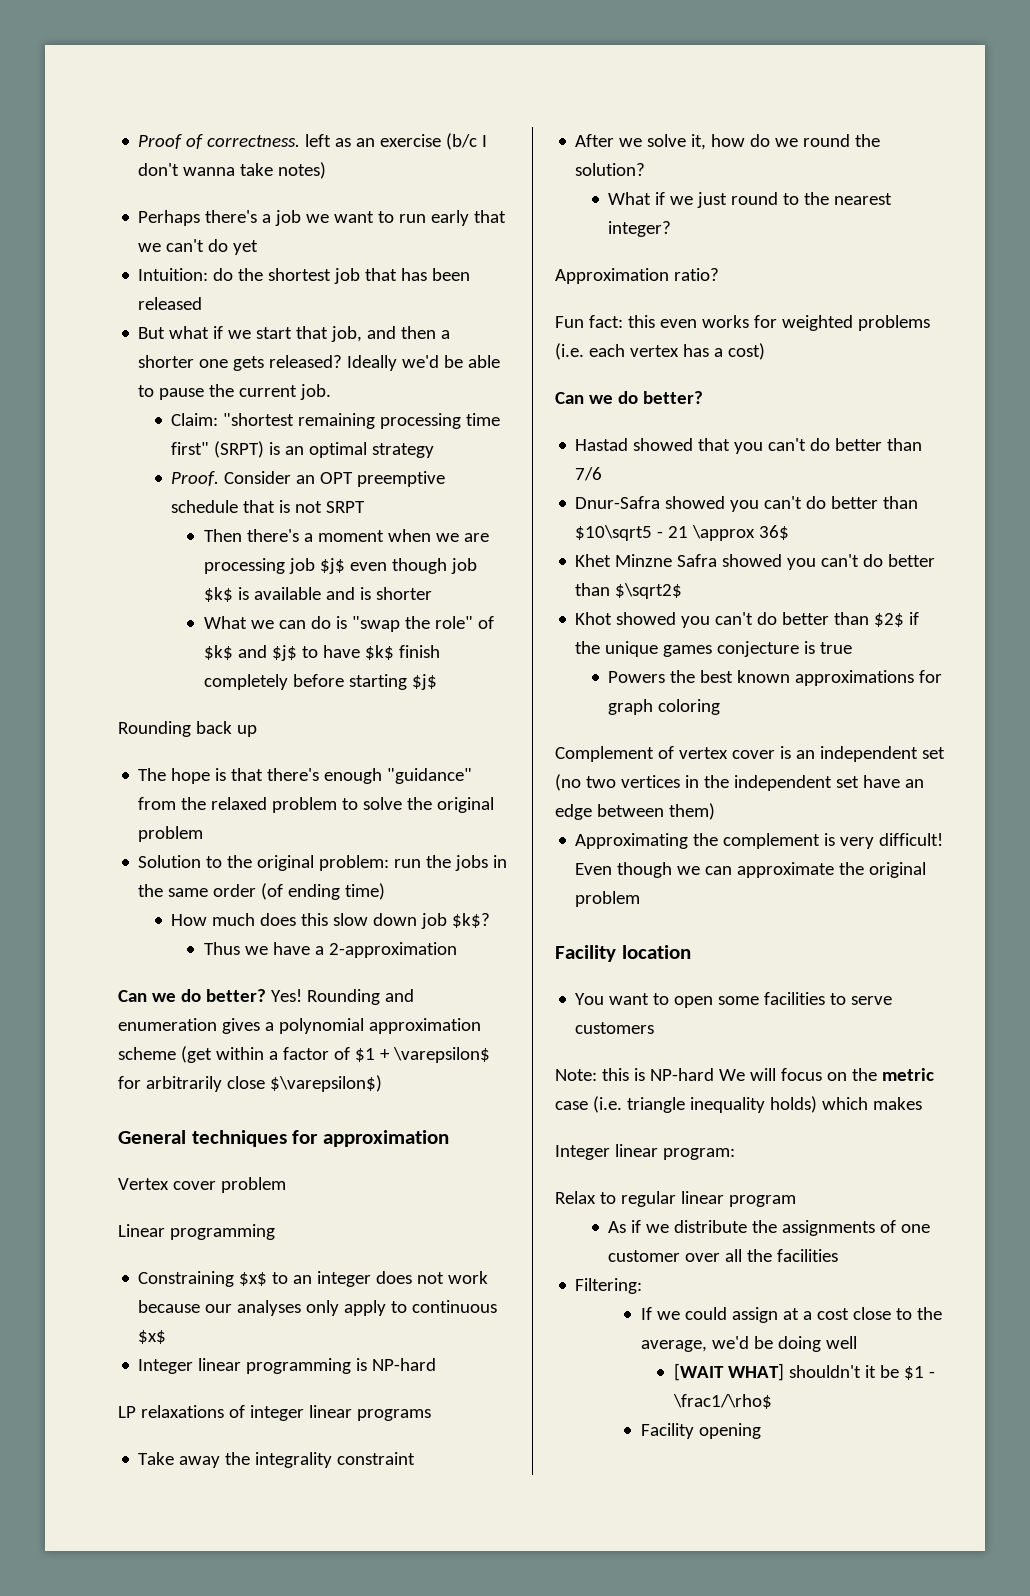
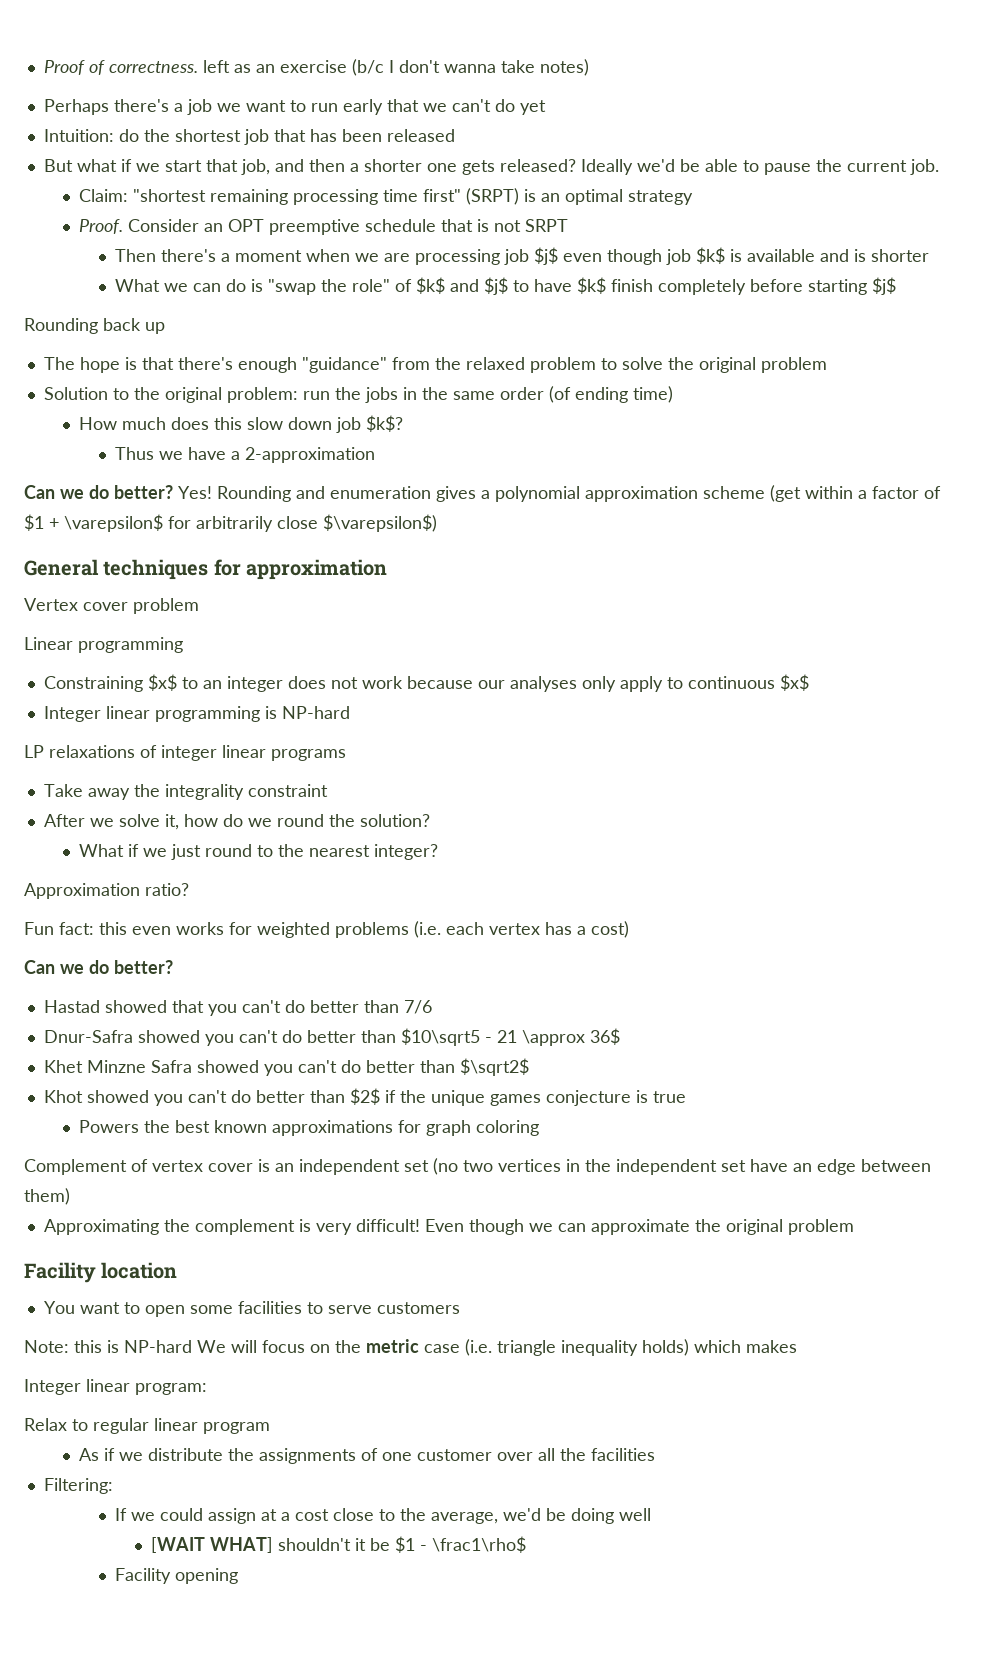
[673,1394,773,1409] \frac1/\rho$ -> [431,1536,526,1553] \frac1\rho$

